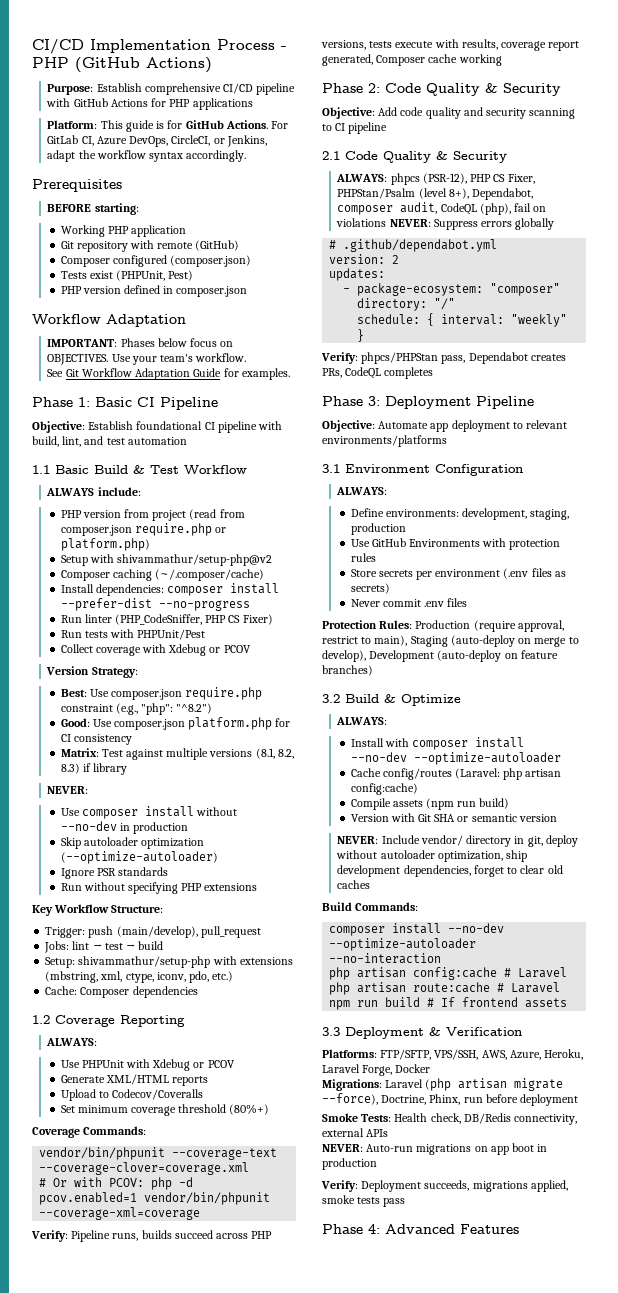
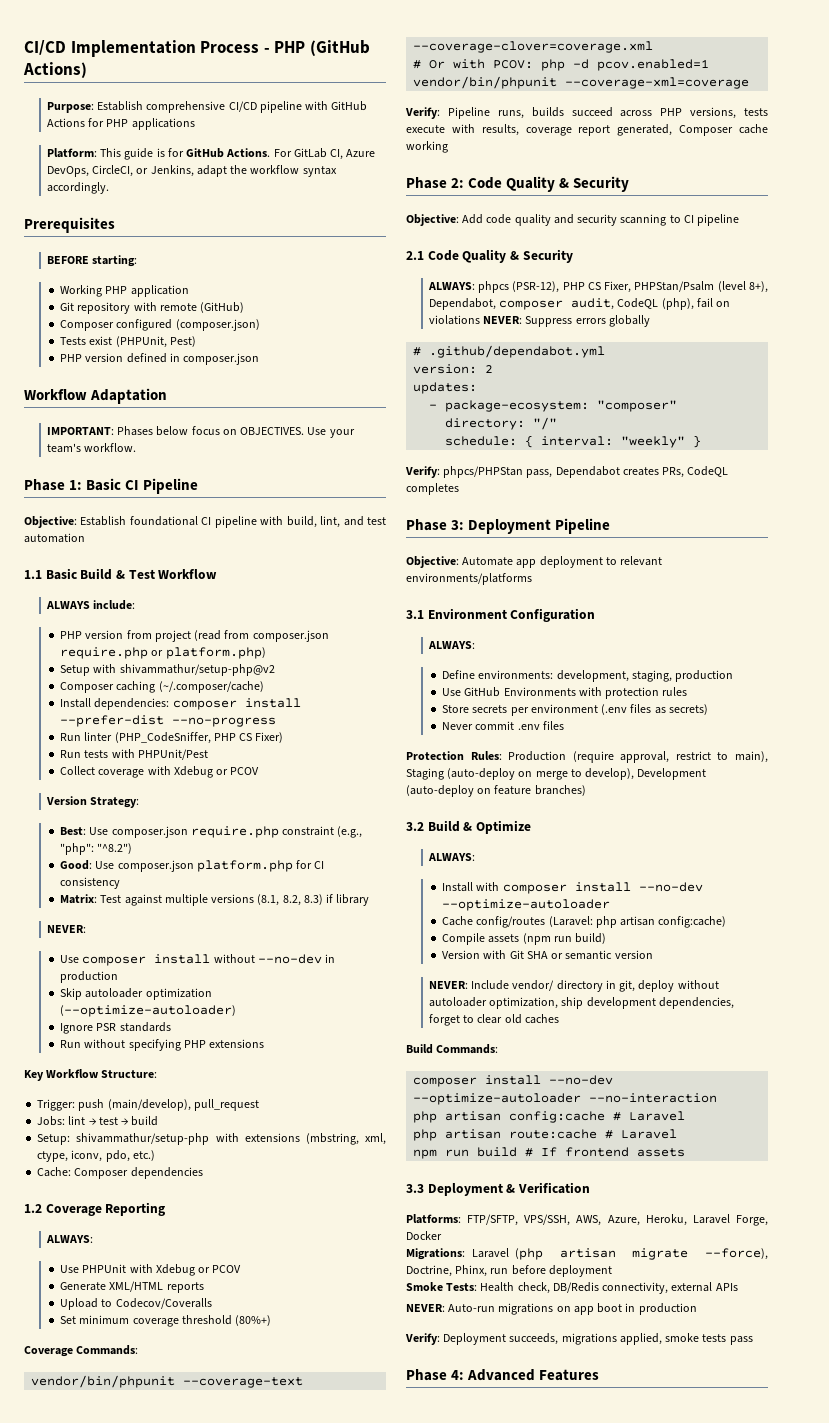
[47,368,290,380] // See Git Workflow Adaptation Guide for examples. -> (137, 447) none

